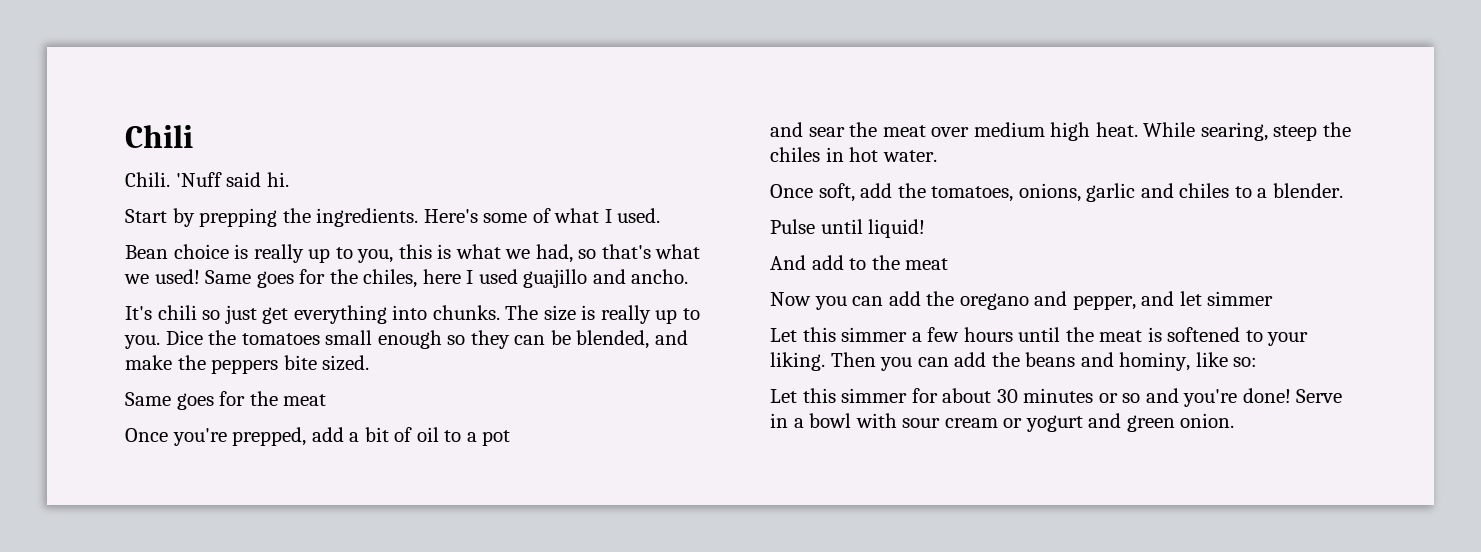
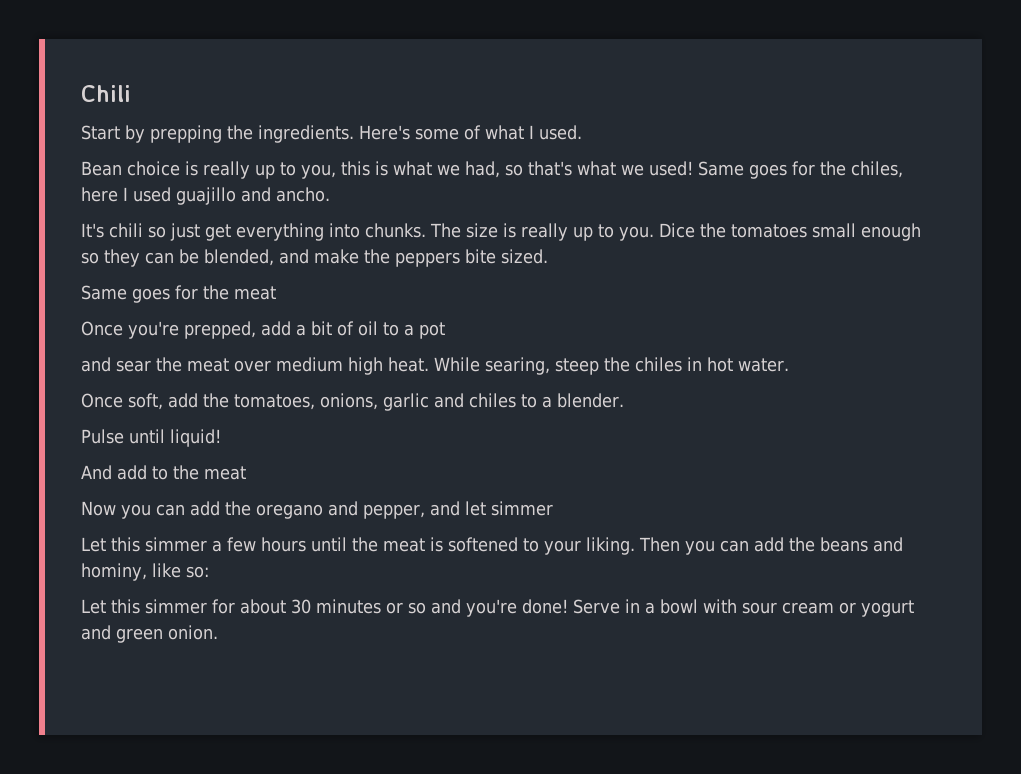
[125,172,289,187] // Chili. 'Nuff said hi. -> (131, 93) none

